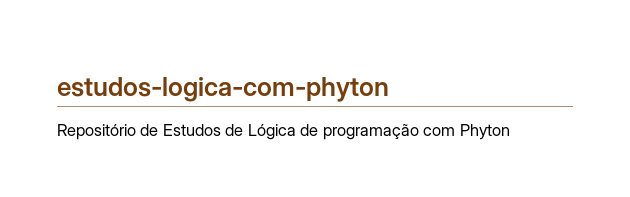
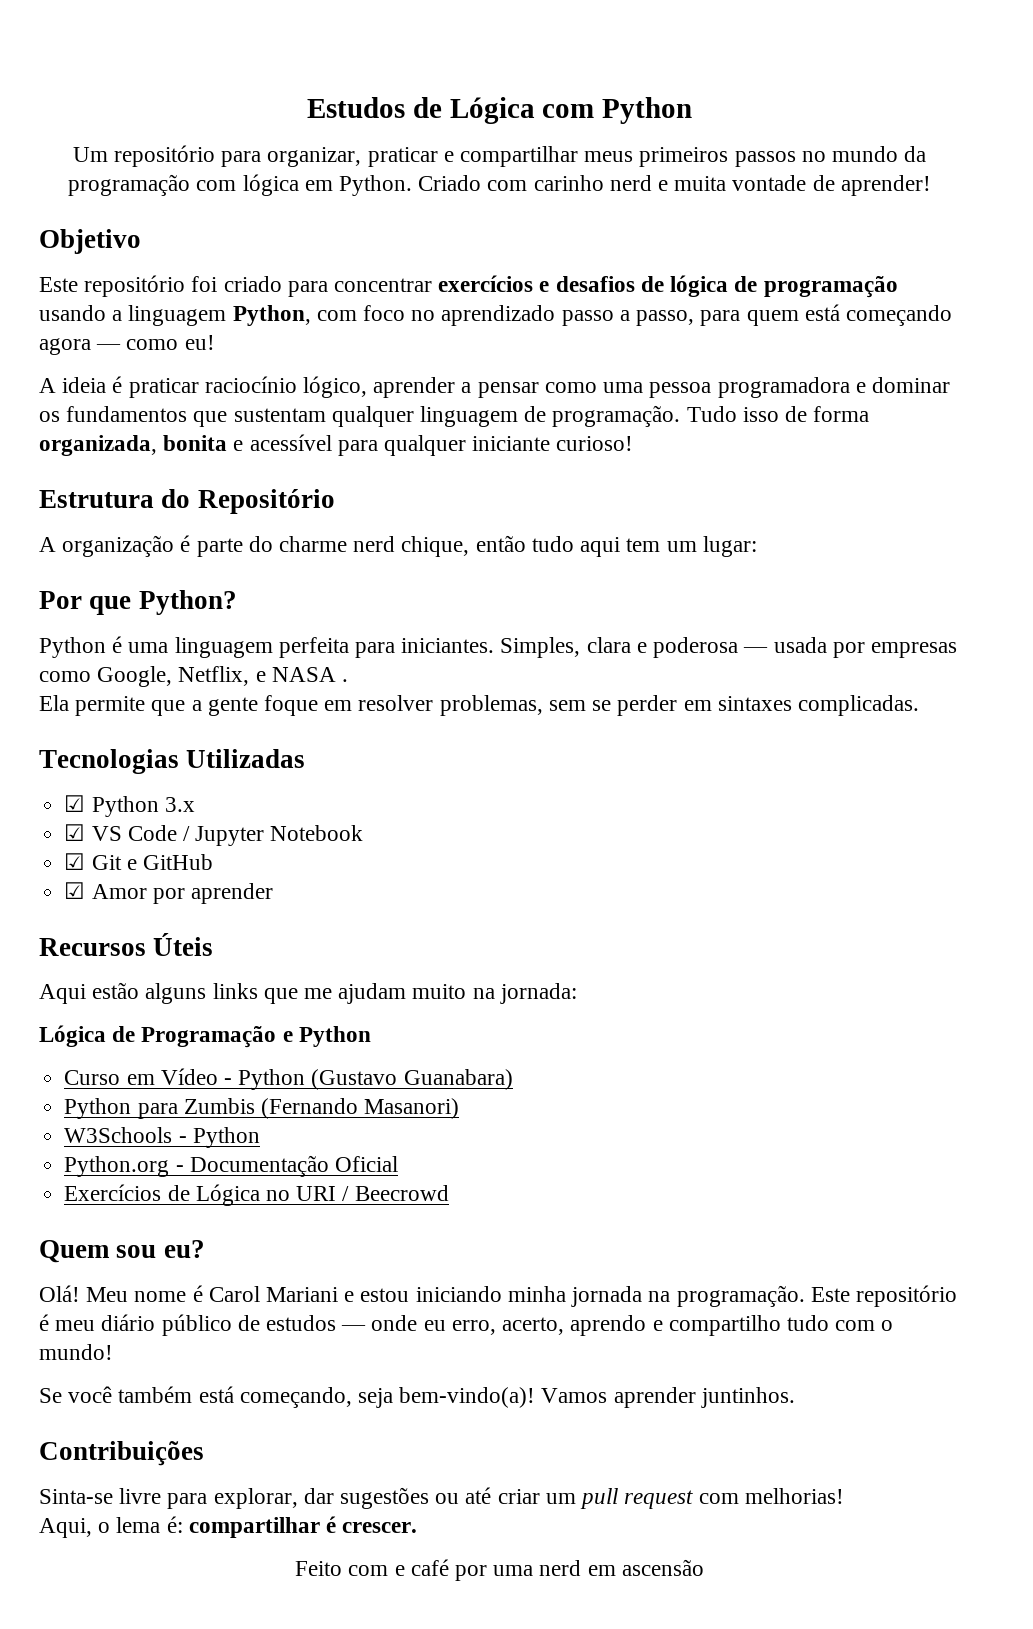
[57,77,389,102] [57,124,510,140] estudos-logica-com-phyton // Repositório de Estudos de Lógica de programação com Phyton -> [306,97,693,124] [72,145,927,167] [68,174,931,196] [39,229,141,254] [39,275,898,298] [39,304,952,326] [39,335,215,355] [39,376,950,398] [39,405,870,427] [39,434,634,456] [39,489,335,514] [39,535,757,557] [39,590,237,615] [39,636,957,658] [39,666,349,687] [39,695,919,716] [39,749,306,774] [64,795,195,817] [64,824,364,846] [64,853,213,870] [64,882,273,904] [39,933,214,956] [39,982,577,1004] [39,1025,371,1048] [64,1068,513,1090] [64,1098,460,1119] [64,1127,260,1148] [64,1155,398,1177] [64,1184,449,1206] [39,1240,205,1263] [39,1285,957,1307] [39,1314,894,1336] [39,1344,113,1360] [39,1386,795,1408] [39,1441,204,1466] [39,1487,844,1509] [39,1516,418,1538] [295,1559,704,1581] Estudos de Lógica com Python // Um repositório para organizar, praticar e compartilhar meus primeiros passos no mundo da programação com lógica em Python. Criado com carinho nerd e muita vontade de aprender! // Objetivo // Este repositório foi criado para concentrar exercícios e desafios de lógica de programação usando a linguagem Python, com foco no aprendizado passo a passo, para quem está começando agora — como eu! // A ideia é praticar raciocínio lógico, aprender a pensar como uma pessoa programadora e dominar os fundamentos que sustentam qualquer linguagem de programação. Tudo isso de forma organizada, bonita e acessível para qualquer iniciante curioso! // Estrutura do Repositório // A organização é parte do charme nerd chique, então tudo aqui tem um lugar: // Por que Python? // Python é uma linguagem perfeita para iniciantes. Simples, clara e poderosa — usada por empresas como Google, Netflix, e NASA . // Ela permite que a gente foque em resolver problemas, sem se perder em sintaxes complicadas. // Tecnologias Utilizadas // ☑ Python 3.x // ☑ VS Code / Jupyter Notebook // ☑ Git e GitHub // ☑ Amor por aprender // Recursos Úteis // Aqui estão alguns links que me ajudam muito na jornada: // Lógica de Programação e Python // Curso em Vídeo - Python (Gustavo Guanabara) // Python para Zumbis (Fernando Masanori) // W3Schools - Python // Python.org - Documentação Oficial // Exercícios de Lógica no URI / Beecrowd // Quem sou eu? // Olá! Meu nome é Carol Mariani e estou iniciando minha jornada na programação. Este repositório é meu diário público de estudos — onde eu erro, acerto, aprendo e compartilho tudo com o mundo! // Se você também está começando, seja bem-vindo(a)! Vamos aprender juntinhos. // Contribuições // Sinta-se livre para explorar, dar sugestões ou até criar um pull request com melhorias! // Aqui, o lema é: compartilhar é crescer. // Feito com e café por uma nerd em ascensão

